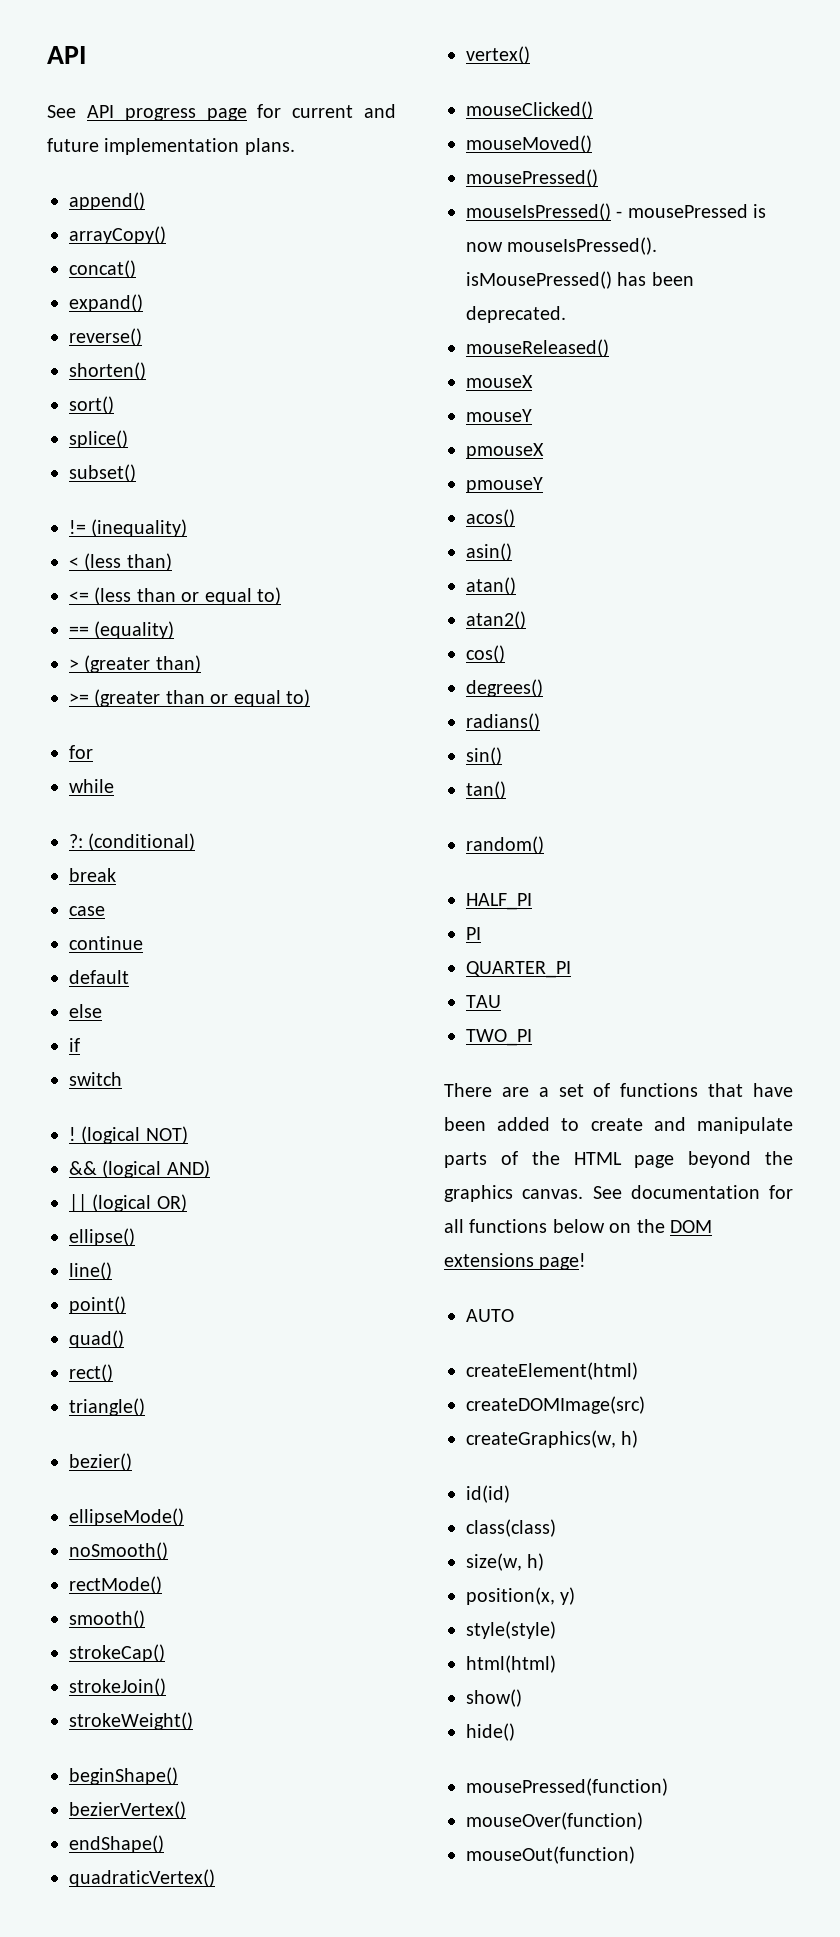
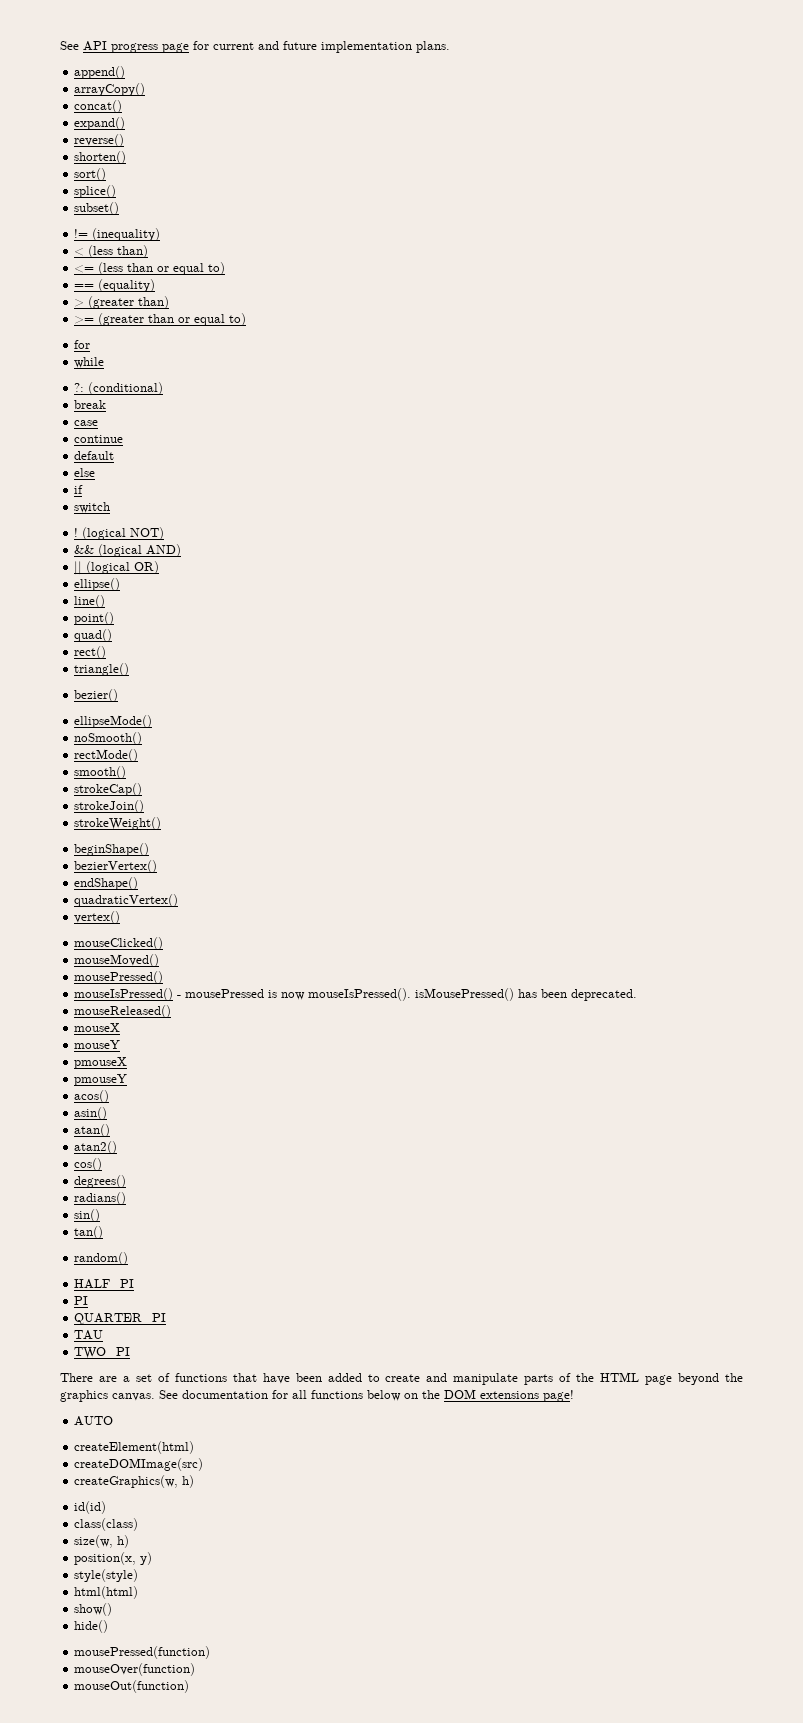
[47,46,86,64] API // -> (60, 45) none

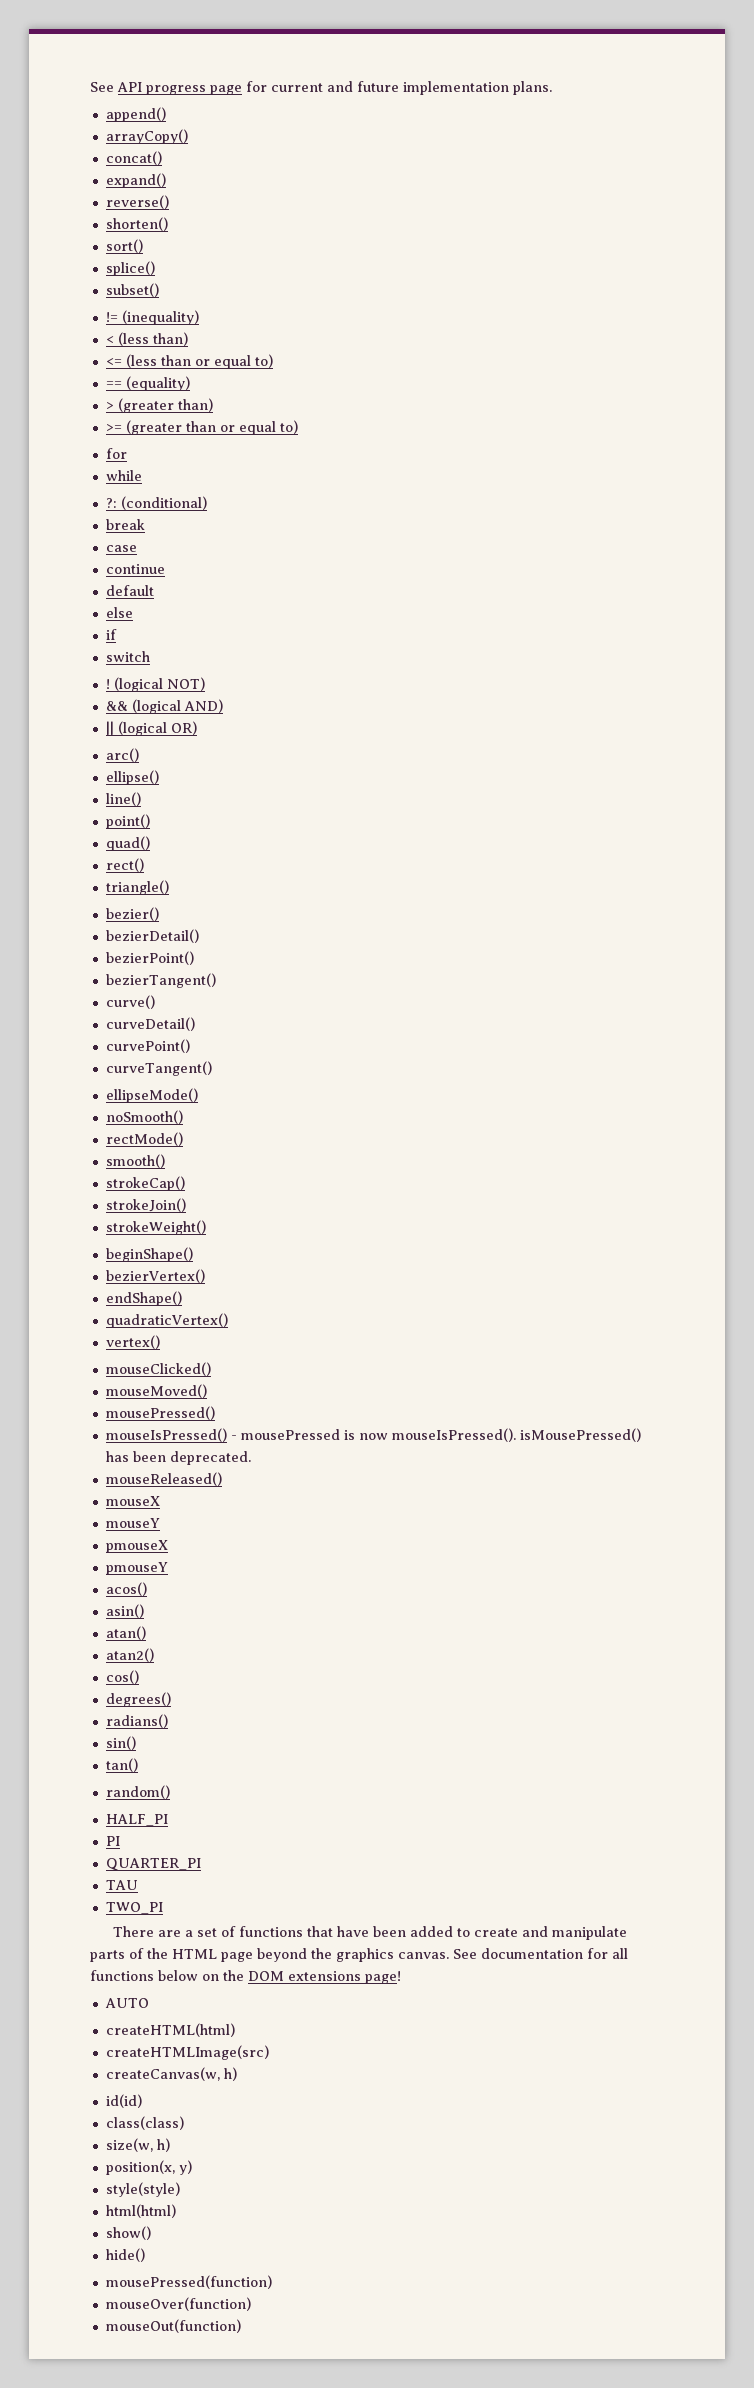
(160, 567) none -> [105,748,139,762] // arc()
(119, 695) none -> [105,929,199,943] [105,951,194,965] [105,973,216,988] [105,995,155,1009] [105,1017,195,1031] [105,1039,190,1053] [105,1061,212,1076] // bezierDetail() // bezierPoint() // bezierTangent() // curve() // curveDetail() // curvePoint() // curveTangent()
[74,1441,195,1454] [74,1458,204,1471] [74,1475,179,1488] createElement(html) // createDOMImage(src) // createGraphics(w, -> [105,2023,235,2037] [105,2045,269,2060] [105,2067,220,2081] createHTML(html) // createHTMLImage(src) // createCanvas(w,

